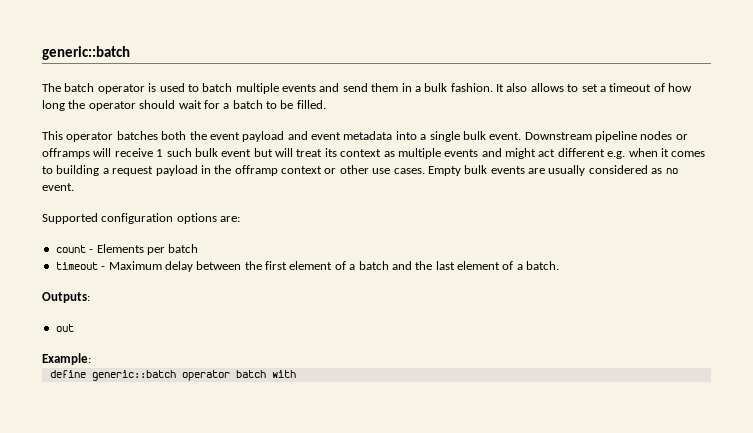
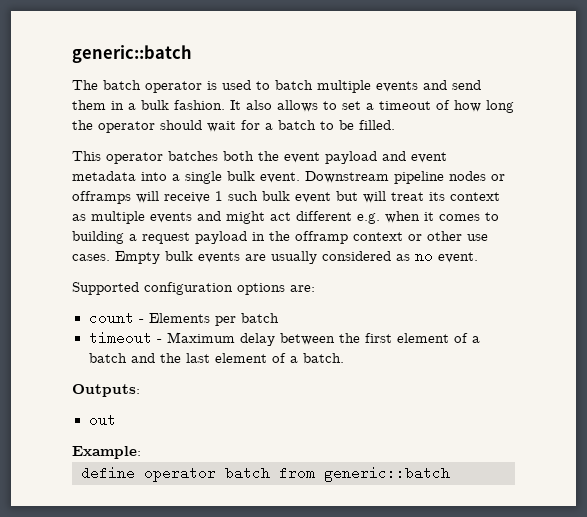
[91,370,176,381] generic::batch -> (135, 473) none
[271,370,296,378] with -> [279,466,450,482] from generic::batch

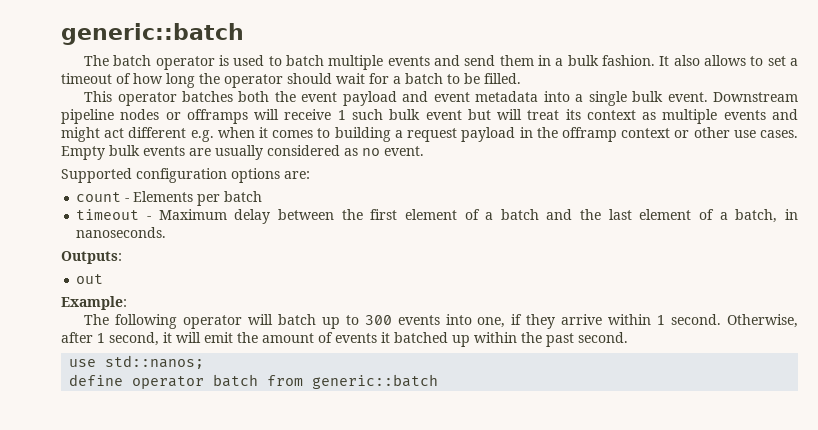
[302,353,344,363] batch. -> [735,209,798,223] [76,227,167,238] batch, in nanoseconds.
(141, 452) none -> [84,314,799,329] [61,332,628,347] [69,355,205,369] // The following operator will batch up to 300 events into one, if they arrive within 1 second. Otherwise, after 1 second, it will emit the amount of events it batched up within the past second. // use std::nanos;

